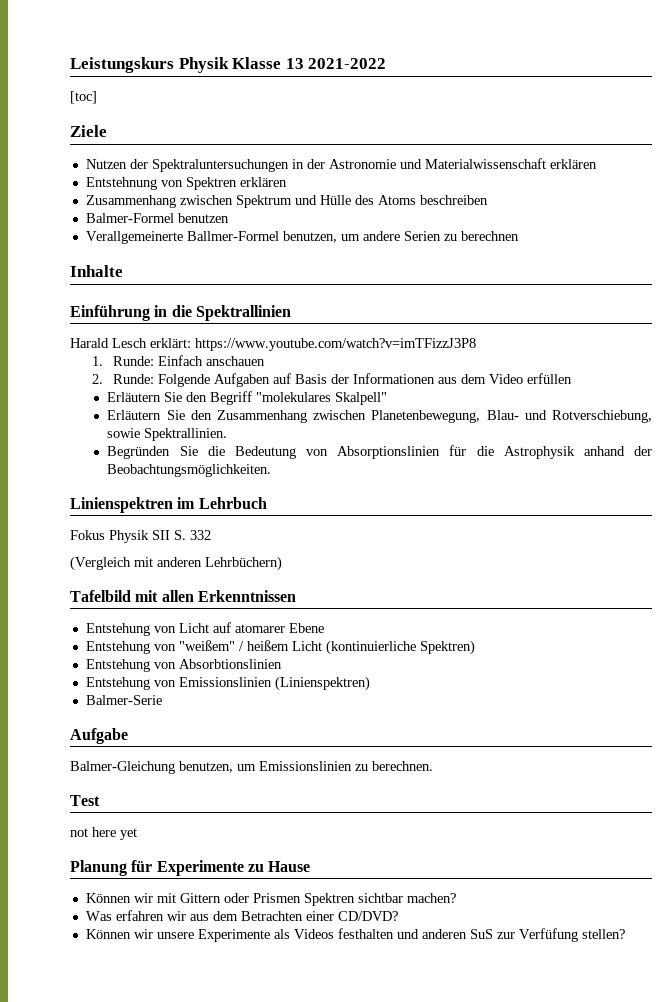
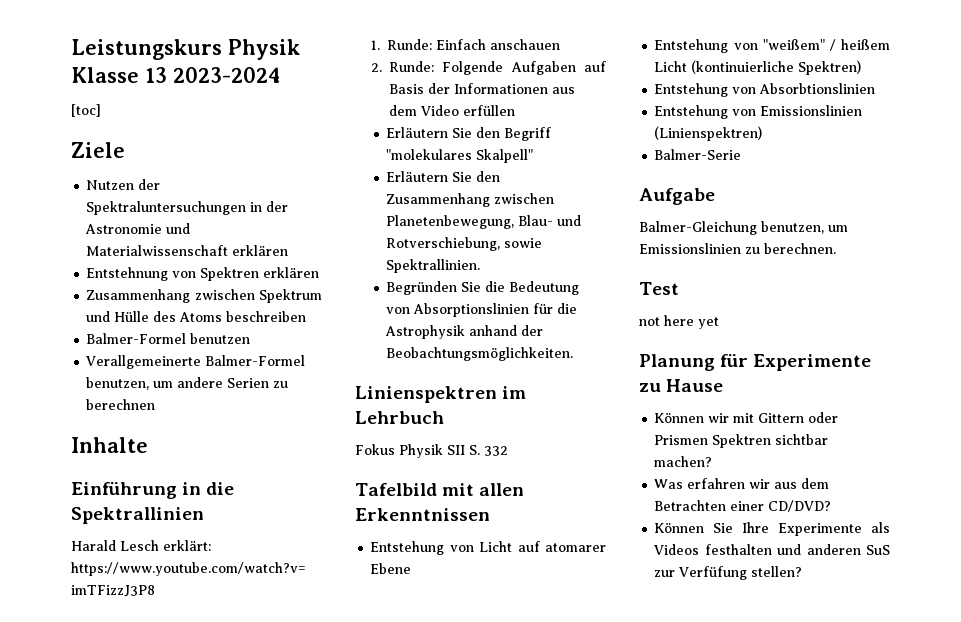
[308,58,387,69] 2021-2022 -> [173,67,280,83] 2023-2024
[186,231,279,241] Ballmer-Formel -> [205,355,306,366] Balmer-Formel
[70,556,282,571] // (Vergleich mit anderen Lehrbüchern) -> (508, 451) none
[133,929,194,939] wir unsere -> [713,522,770,533] Sie Ihre

